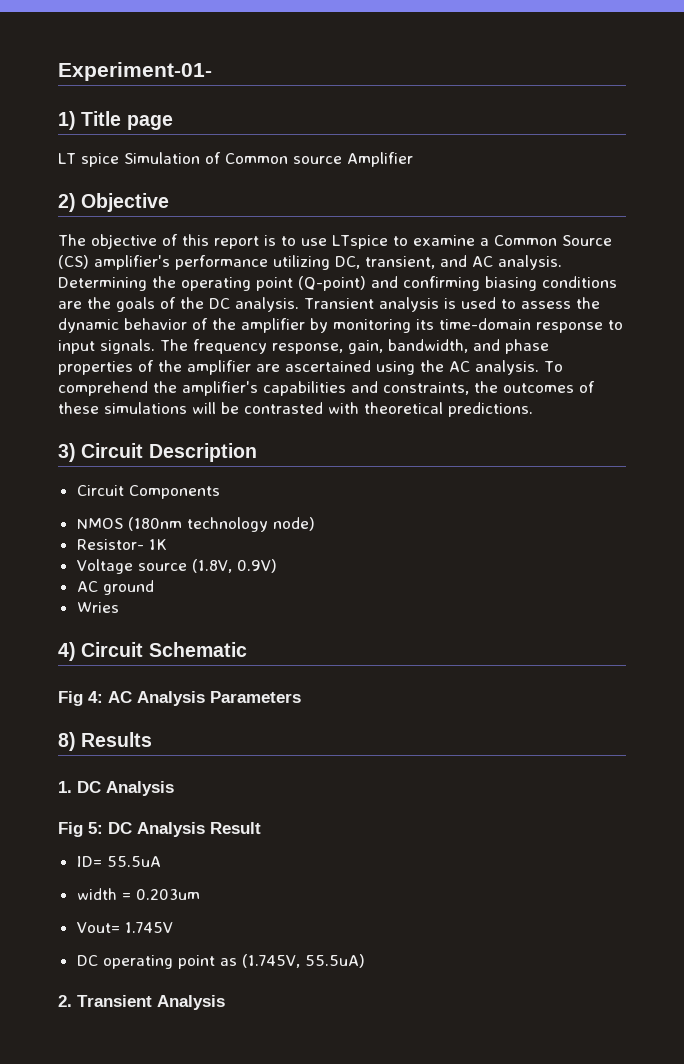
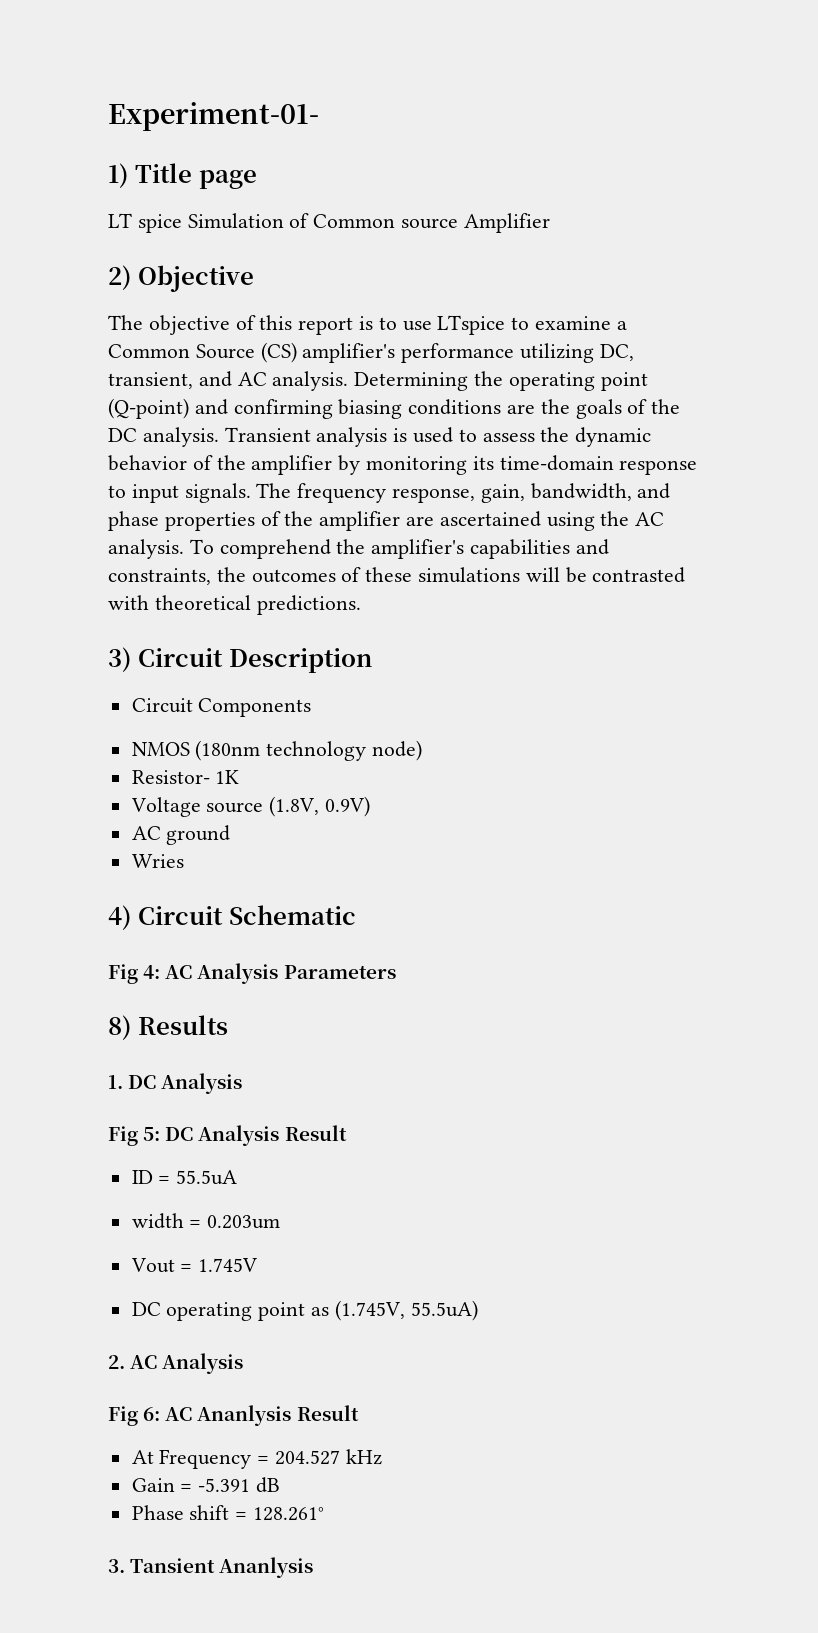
[76,856,102,867] ID= -> [131,1170,171,1184] ID =
[76,922,120,933] Vout= -> [130,1258,193,1273] Vout =
[77,995,225,1010] Transient Analysis -> [130,1353,244,1374] [108,1405,359,1426] [131,1449,382,1469] [131,1477,281,1493] [131,1505,325,1521] [108,1557,314,1578] AC Analysis // Fig 6: AC Ananlysis Result // At Frequency = 204.527 kHz // Gain = -5.391 dB // Phase shift = 128.261° // 3. Tansient Ananlysis

